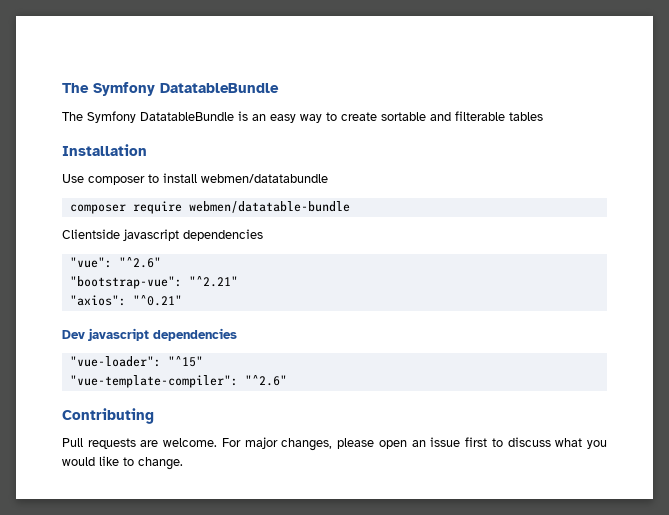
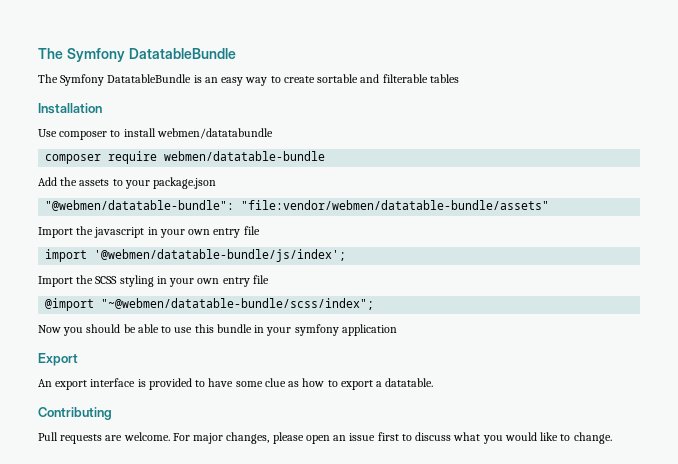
[62,229,263,241] [69,257,161,268] [69,276,238,289] [69,295,182,306] [62,328,237,341] [69,356,203,367] [69,375,287,388] Clientside javascript dependencies // "vue": "^2.6" // "bootstrap-vue": "^2.21" // "axios": "^0.21" // Dev javascript dependencies // "vue-loader": "^15" // "vue-template-compiler": "^2.6" -> [38,177,217,189] [45,200,550,211] [38,226,260,238] [45,249,347,262] [38,275,269,287] [45,298,375,311] [38,324,397,336] [38,353,78,366] [38,378,434,390] Add the assets to your package.json // "@webmen/datatable-bundle": "file:vendor/webmen/datatable-bundle/assets" // Import the javascript in your own entry file // import '@webmen/datatable-bundle/js/index'; // Import the SCSS styling in your own entry file // @import "~@webmen/datatable-bundle/scss/index"; // Now you should be able to use this bundle in your symfony application // Export // An export interface is provided to have some clue as how to export a datatable.

